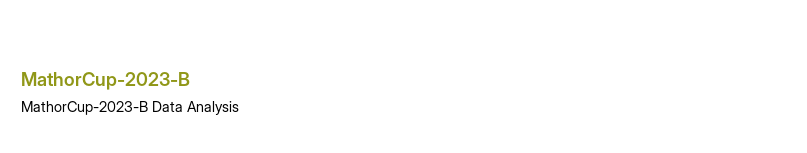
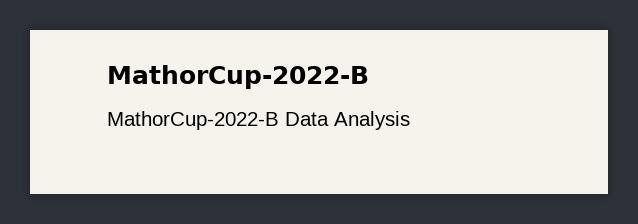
[21,72,190,90] [21,101,148,115] MathorCup-2023-B // MathorCup-2023-B -> [107,65,369,89] [107,111,279,130] MathorCup-2022-B // MathorCup-2022-B

